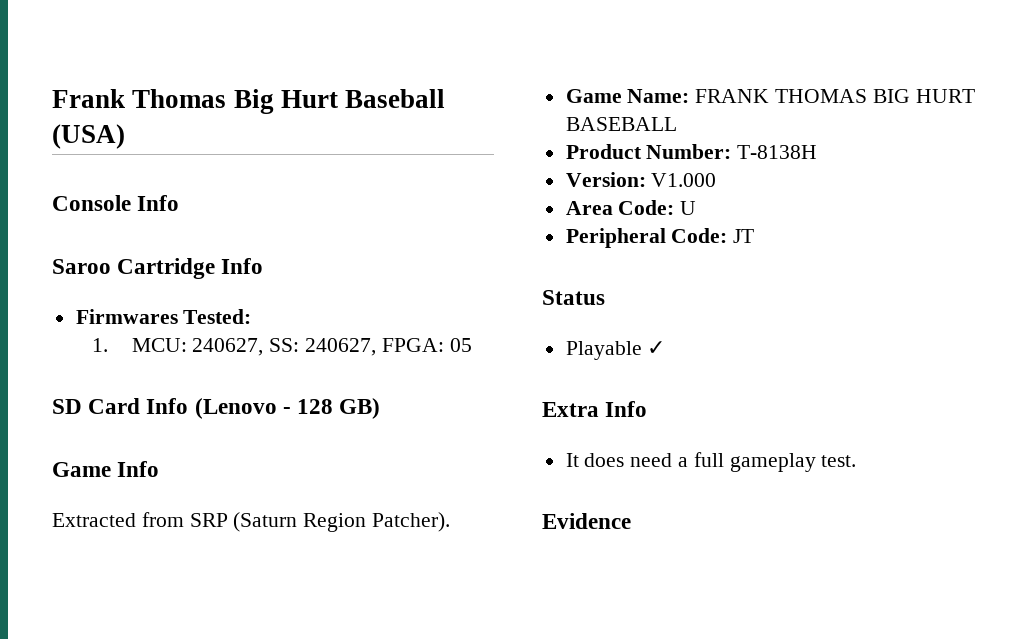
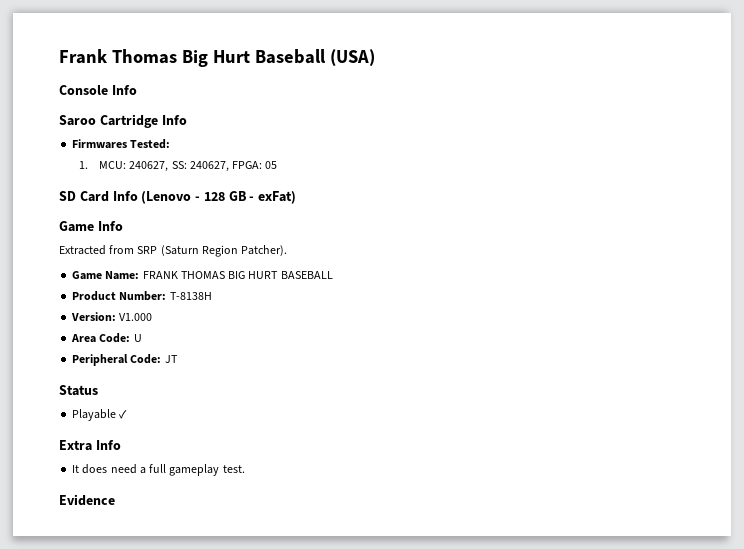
[339,398,381,419] GB) -> [228,191,297,204] GB - exFat)

